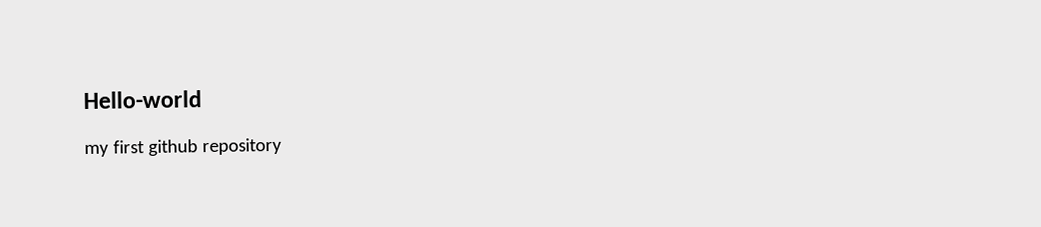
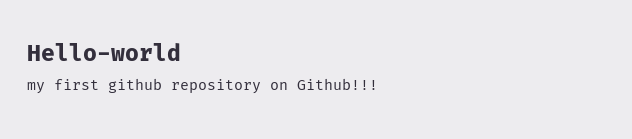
(282, 146) none -> [270,78,378,90] on Github!!!

